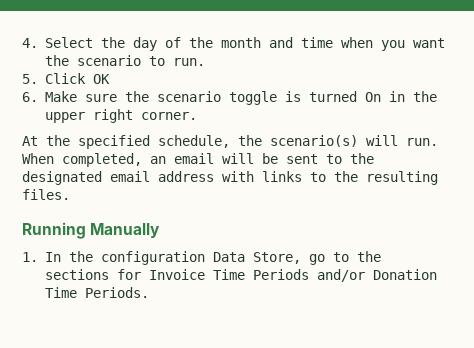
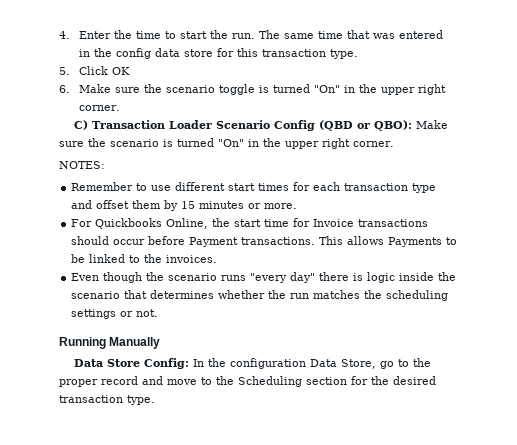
[44,37,445,51] [44,55,205,66] Select the day of the month and time when you want the scenario to run. -> [79,30,444,39] [79,48,359,59] Enter the time to start the run. The same time that was entered in the config data store for this transaction type.
[364,91,437,102] [44,109,197,123] [22,135,438,149] [22,153,374,167] [22,171,438,185] [22,189,70,200] On in the upper right corner. // At the specified schedule, the scenario(s) will run. When completed, an email will be sent to the designated email address with links to the resulting files. -> [314,84,447,95] [79,105,121,111] [74,120,449,131] [59,138,394,149] [59,161,105,169] [71,182,437,193] [71,200,298,211] [71,218,429,229] [71,236,458,247] [71,254,218,263] [71,272,457,283] [71,290,449,301] [71,309,159,319] "On" in the upper right corner. // C) Transaction Loader Scenario Config (QBD or QBO): Make sure the scenario is turned "On" in the upper right corner. // NOTES: // Remember to use different start times for each transaction type and offset them by 15 minutes or more. // For Quickbooks Online, the start time for Invoice transactions should occur before Payment transactions. This allows Payments to be linked to the invoices. // Even though the scenario runs "every day" there is logic inside the scenario that determines whether the run matches the scheduling settings or not.
[22,252,38,262] 1. -> [74,358,190,369] Data Store Config:
[44,269,437,282] [44,287,149,298] sections for Invoice Time Periods and/or Donation Time Periods. -> [59,376,436,387] [59,395,155,405] proper record and move to the Scheduling section for the desired transaction type.

